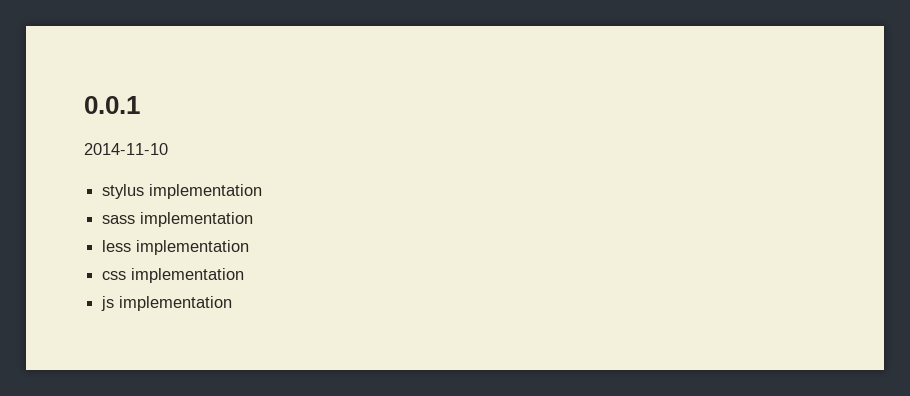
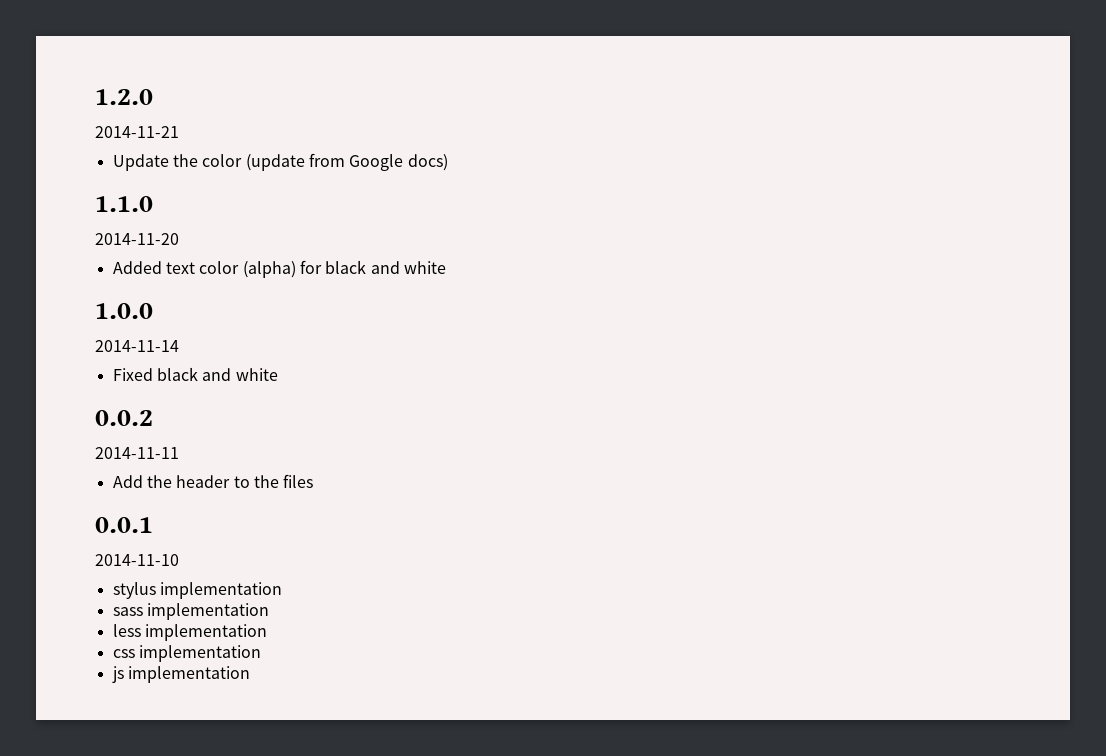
(84, 105) none -> [95,89,153,105] [95,126,179,138] [112,153,448,171] [95,196,153,212] [95,233,179,245] [112,260,446,278] [95,303,153,319] [95,340,179,352] [112,367,278,381] [95,410,153,426] [95,447,179,459] [112,474,314,488] 1.2.0 // 2014-11-21 // Update the color (update from Google docs) // 1.1.0 // 2014-11-20 // Added text color (alpha) for black and white // 1.0.0 // 2014-11-14 // Fixed black and white // 0.0.2 // 2014-11-11 // Add the header to the files //

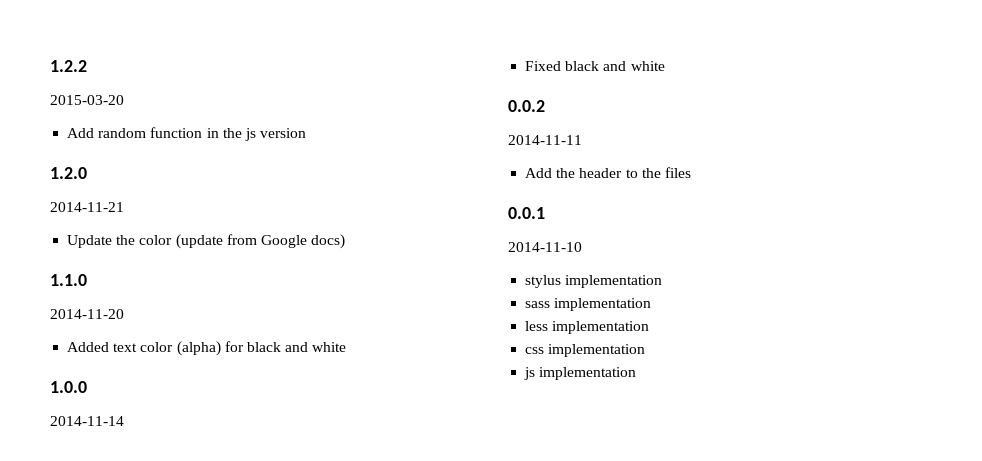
(95, 97) none -> [50,60,87,72] [50,95,124,105] [67,127,307,141] 1.2.2 // 2015-03-20 // Add random function in the js version //

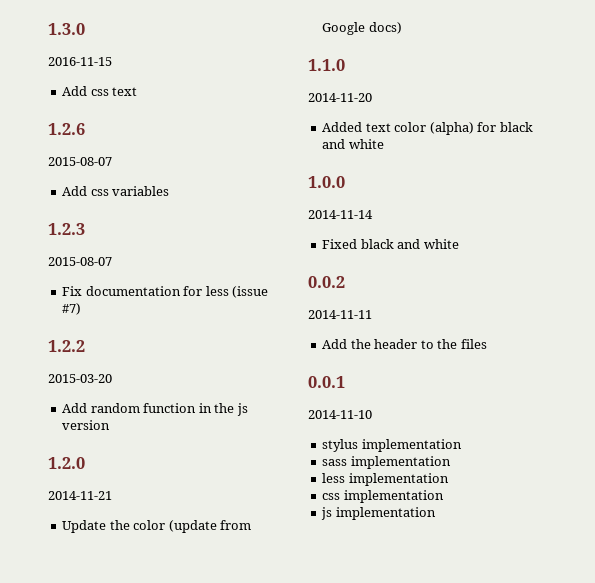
(50, 66) none -> [48,23,85,35] [48,57,112,66] [62,86,138,96] [48,123,85,135] [48,157,112,166] [62,186,170,196] [48,223,85,235] [48,257,112,266] [62,286,269,298] [62,303,82,315] 1.3.0 // 2016-11-15 // Add css text // 1.2.6 // 2015-08-07 // Add css variables // 1.2.3 // 2015-08-07 // Fix documentation for less (issue #7) //

